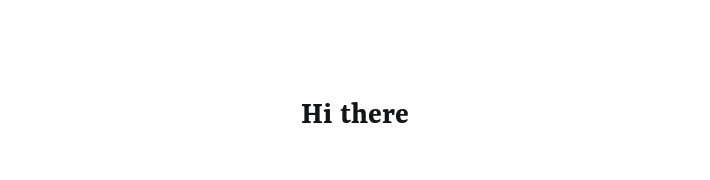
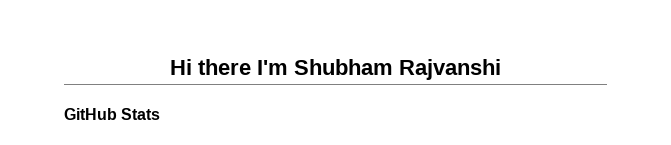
(410, 112) none -> [257,59,501,80] [64,108,161,120] I'm Shubham Rajvanshi // GitHub Stats

